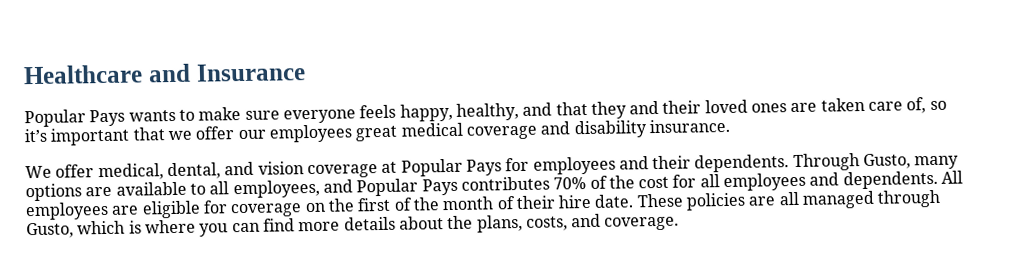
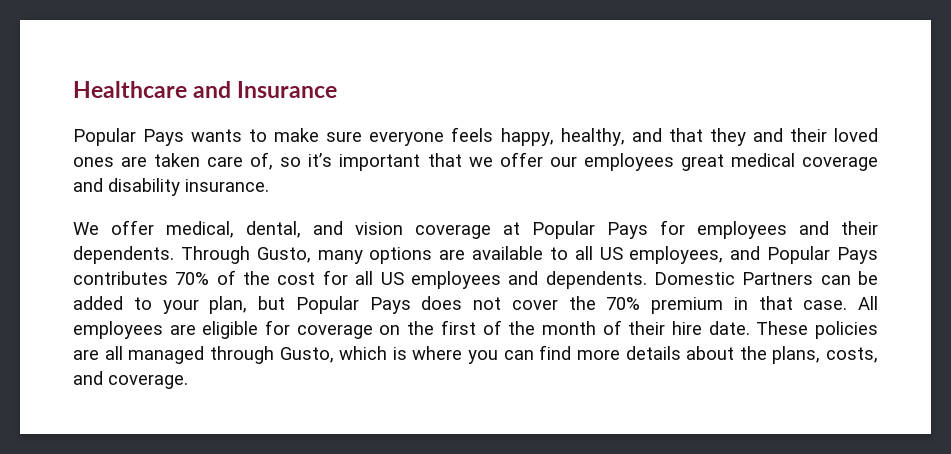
(230, 188) none -> [599,247,623,260] US
(720, 181) none -> [380,272,404,285] US
(938, 180) none -> [653,271,878,285] [73,296,848,314] Domestic Partners can be added to your plan, but Popular Pays does not cover the 70% premium in that case.

